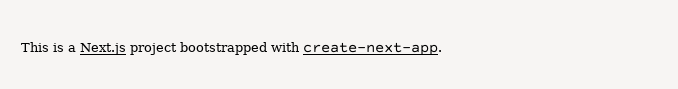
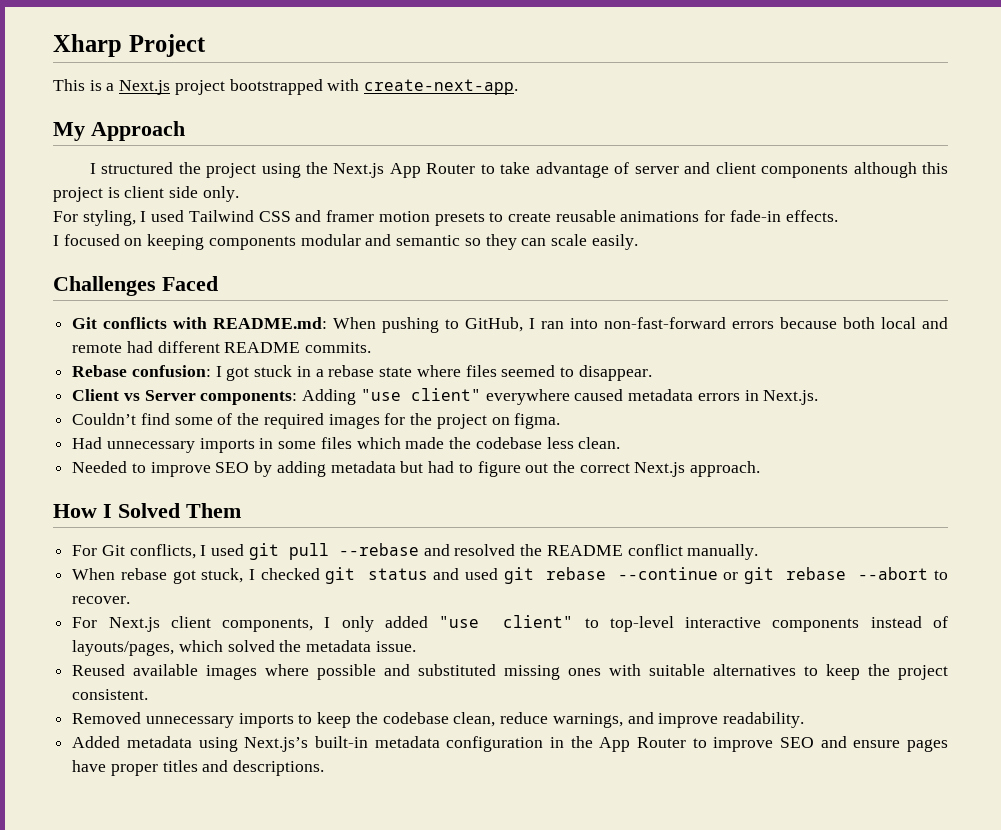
(21, 47) none -> [53,34,206,57] Xharp Project //
(442, 49) none -> [53,121,185,141] [89,162,948,178] [53,186,239,202] [53,210,838,226] [53,234,638,250] [53,276,218,296] [72,317,948,333] [72,341,372,353] [72,365,652,381] [72,388,819,405] [72,413,561,429] [72,437,621,453] [72,461,761,477] [53,503,241,518] [72,543,759,560] [72,567,949,584] [72,596,131,604] [72,615,948,632] [72,640,416,656] [72,664,949,680] [72,689,149,700] [72,712,804,728] [72,736,948,752] [72,760,325,776] // My Approach // I structured the project using the Next.js App Router to take advantage of server and client components although this project is client side only. // For styling, I used Tailwind CSS and framer motion presets to create reusable animations for fade‑in effects. // I focused on keeping components modular and semantic so they can scale easily. // Challenges Faced // Git conflicts with README.md: When pushing to GitHub, I ran into non‑fast‑forward errors because both local and remote had different README commits. // Rebase confusion: I got stuck in a rebase state where files seemed to disappear. // Client vs Server components: Adding "use client" everywhere caused metadata errors in Next.js. // Couldn’t find some of the required images for the project on figma. // Had unnecessary imports in some files which made the codebase less clean. // Needed to improve SEO by adding metadata but had to figure out the correct Next.js approach. // How I Solved Them // For Git conflicts, I used git pull --rebase and resolved the README conflict manually. // When rebase got stuck, I checked git status and used git rebase --continue or git rebase --abort to recover. // For Next.js client components, I only added "use client" to top‑level interactive components instead of layouts/pages, which solved the metadata issue. // Reused available images where possible and substituted missing ones with suitable alternatives to keep the project consistent. // Removed unnecessary imports to keep the codebase clean, reduce warnings, and improve readability. // Added metadata using Next.js’s built‑in metadata configuration in the App Router to improve SEO and ensure pages have proper titles and descriptions.

